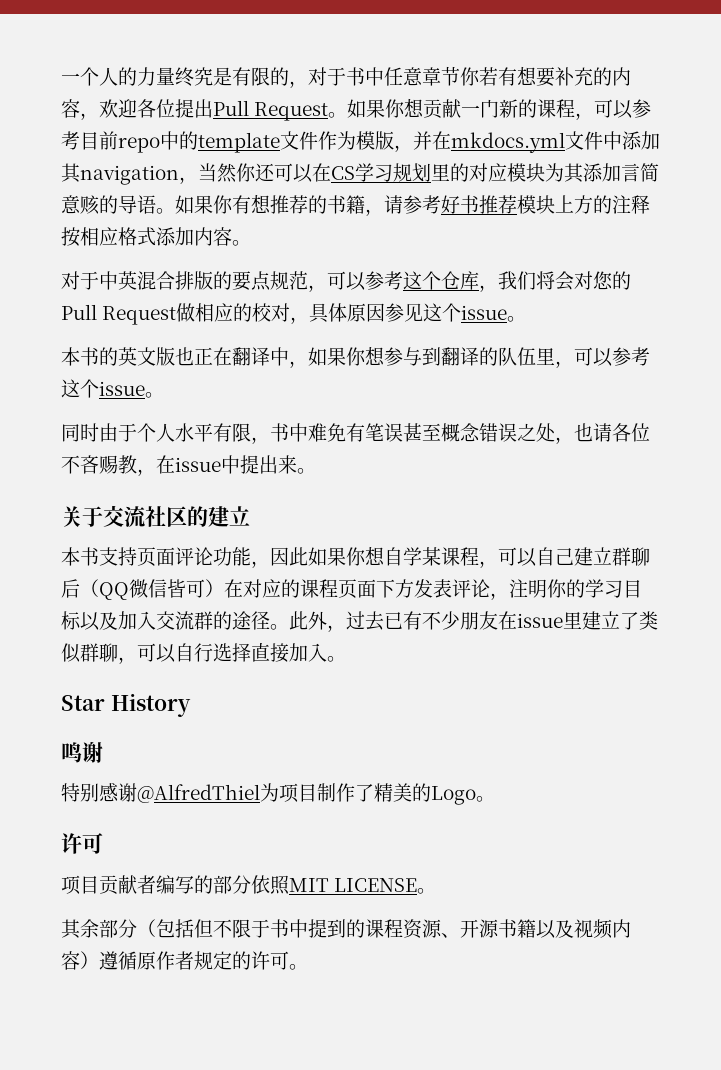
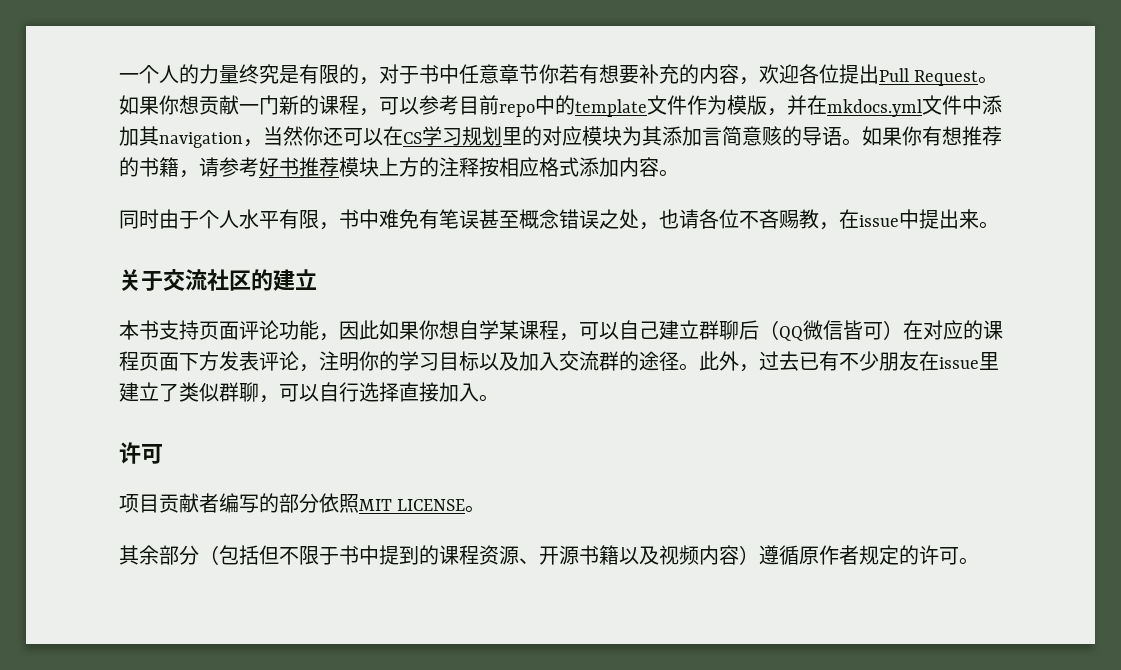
[61,271,631,292] [61,303,527,325] [61,346,650,368] [61,379,164,398] // 对于中英混合排版的要点规范，可以参考这个仓库，我们将会对您的Pull Request做相应的校对，具体原因参见这个issue。 // 本书的英文版也正在翻译中，如果你想参与到翻译的队伍里，可以参考这个issue。 -> (679, 173) none
[61,693,191,717] [61,741,103,763] [61,783,495,805] // Star History // 鸣谢 // 特别感谢@AlfredThiel为项目制作了精美的Logo。 -> (499, 398) none

